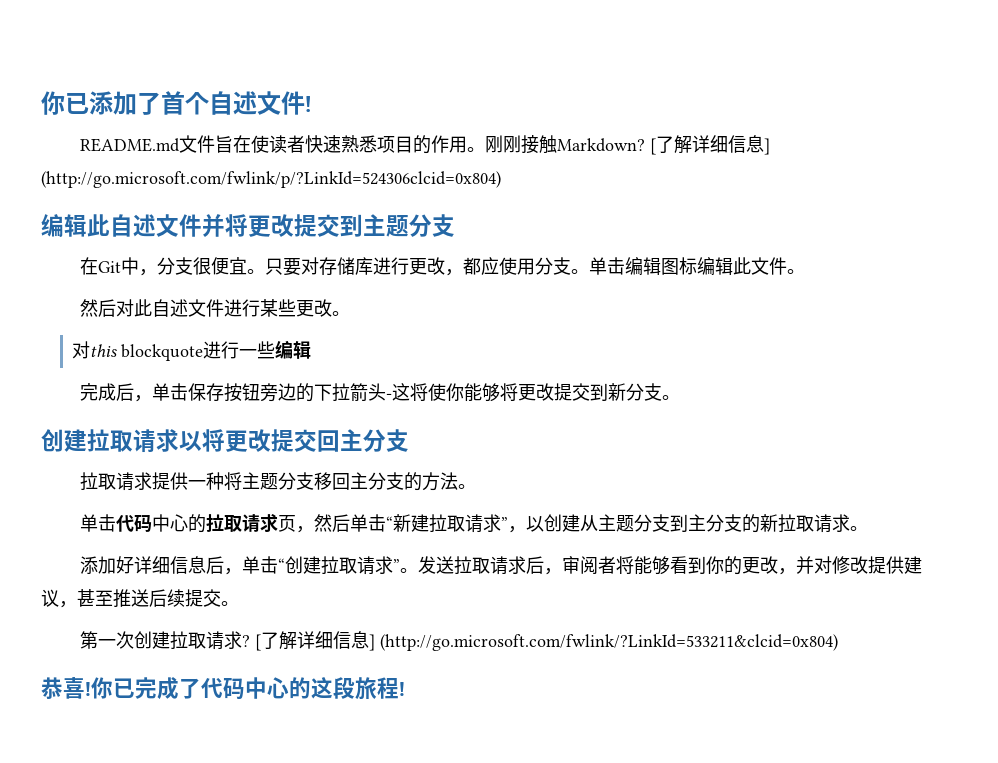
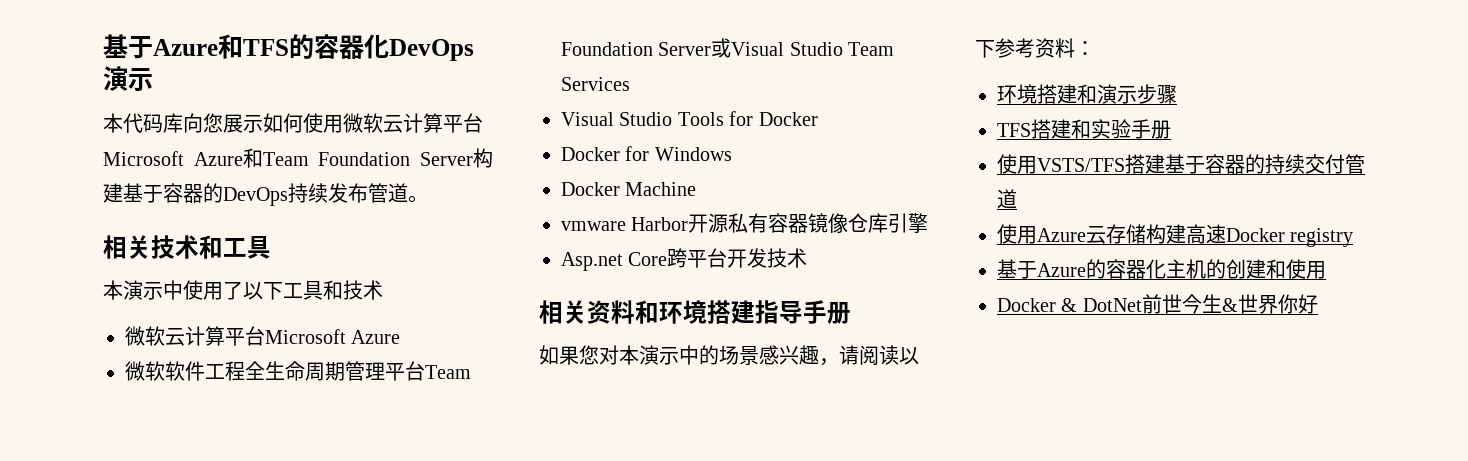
[41,91,311,115] [79,135,770,155] [41,171,501,188] [41,214,455,238] [79,257,805,276] [79,299,350,317] [72,340,312,361] [79,383,680,402] [41,429,409,453] [79,472,476,491] [79,513,868,533] [79,556,922,575] [41,589,239,608] [79,631,838,651] [41,677,405,700] 你已添加了首个自述文件! // README.md文件旨在使读者快速熟悉项目的作用。刚刚接触Markdown? [了解详细信息] (http://go.microsoft.com/fwlink/p/?LinkId=524306clcid=0x804) // 编辑此自述文件并将更改提交到主题分支 // 在Git中，分支很便宜。只要对存储库进行更改，都应使用分支。单击编辑图标编辑此文件。 // 然后对此自述文件进行某些更改。 // 对this blockquote进行一些编辑 // 完成后，单击保存按钮旁边的下拉箭头-这将使你能够将更改提交到新分支。 // 创建拉取请求以将更改提交回主分支 // 拉取请求提供一种将主题分支移回主分支的方法。 // 单击代码中心的拉取请求页，然后单击“新建拉取请求”，以创建从主题分支到主分支的新拉取请求。 // 添加好详细信息后，单击“创建拉取请求”。发送拉取请求后，审阅者将能够看到你的更改，并对修改提供建议，甚至推送后续提交。 // 第一次创建拉取请求? [了解详细信息] (http://go.microsoft.com/fwlink/?LinkId=533211&clcid=0x804) // 恭喜!你已完成了代码中心的这段旅程! -> [103,34,474,61] [103,66,153,91] [103,113,483,133] [103,148,494,168] [103,183,428,206] [103,235,271,259] [103,280,383,300] [125,326,401,346] [125,361,471,381] [561,38,895,58] [561,77,630,91] [561,111,818,126] [561,146,732,161] [561,182,697,196] [561,213,929,233] [561,248,808,271] [539,300,851,324] [539,345,919,366] [975,38,1095,58] [997,84,1177,104] [997,119,1171,139] [997,154,1365,174] [997,189,1017,209] [997,224,1354,247] [997,259,1326,279] [997,294,1318,314] 基于Azure和TFS的容器化DevOps演示 // 本代码库向您展示如何使用微软云计算平台Microsoft Azure和Team Foundation Server构建基于容器的DevOps持续发布管道。 // 相关技术和工具 // 本演示中使用了以下工具和技术 // 微软云计算平台Microsoft Azure // 微软软件工程全生命周期管理平台Team Foundation Server或Visual Studio Team Services // Visual Studio Tools for Docker // Docker for Windows // Docker Machine // vmware Harbor开源私有容器镜像仓库引擎 // Asp.net Core跨平台开发技术 // 相关资料和环境搭建指导手册 // 如果您对本演示中的场景感兴趣，请阅读以下参考资料： // 环境搭建和演示步骤 // TFS搭建和实验手册 // 使用VSTS/TFS搭建基于容器的持续交付管道 // 使用Azure云存储构建高速Docker registry // 基于Azure的容器化主机的创建和使用 // Docker & DotNet前世今生&世界你好

